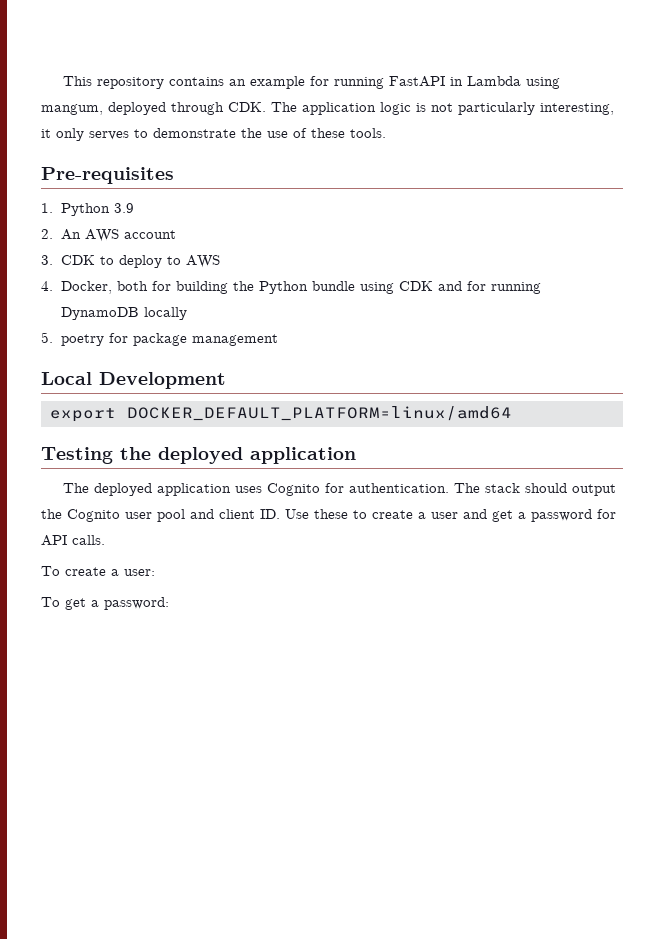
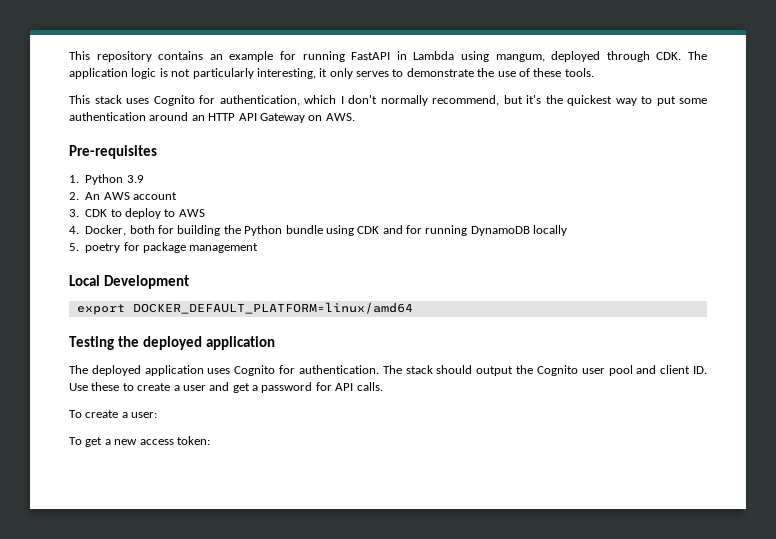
(386, 133) none -> [69,95,707,106] [69,112,355,123] // This stack uses Cognito for authentication, which I don't normally recommend, but it's the quickest way to put some authentication around an HTTP API Gateway on AWS.
[104,597,169,610] password: -> [114,436,210,445] new access token:

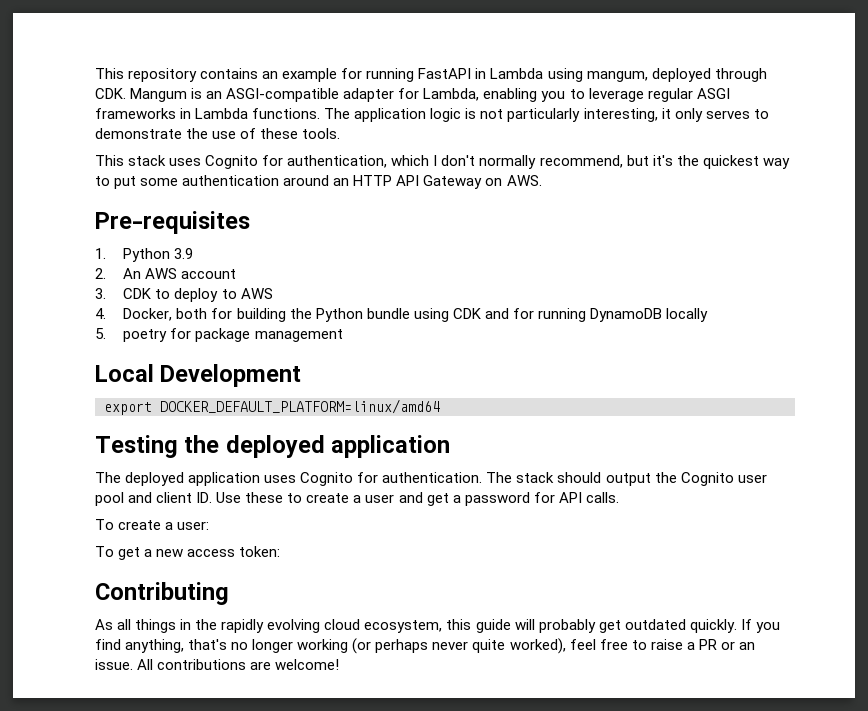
(682, 56) none -> [130,88,730,102] [95,108,321,119] Mangum is an ASGI-compatible adapter for Lambda, enabling you to leverage regular ASGI frameworks in Lambda functions.
(210, 440) none -> [95,582,229,605] [95,619,780,633] [95,638,755,654] [95,659,340,670] // Contributing // As all things in the rapidly evolving cloud ecosystem, this guide will probably get outdated quickly. If you find anything, that's no longer working (or perhaps never quite worked), feel free to raise a PR or an issue. All contributions are welcome!

